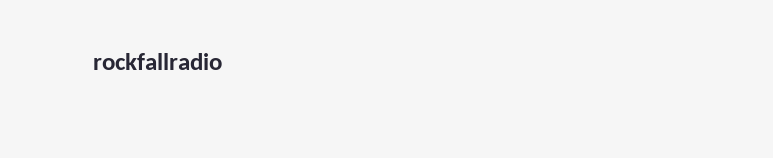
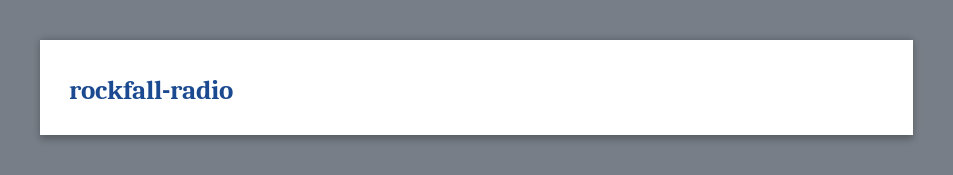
[93,53,222,70] rockfallradio -> [69,80,233,99] rockfall-radio

